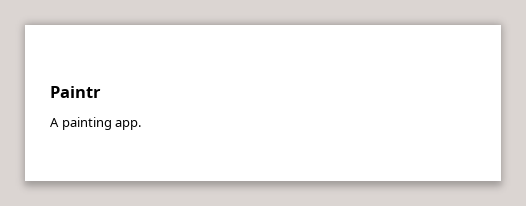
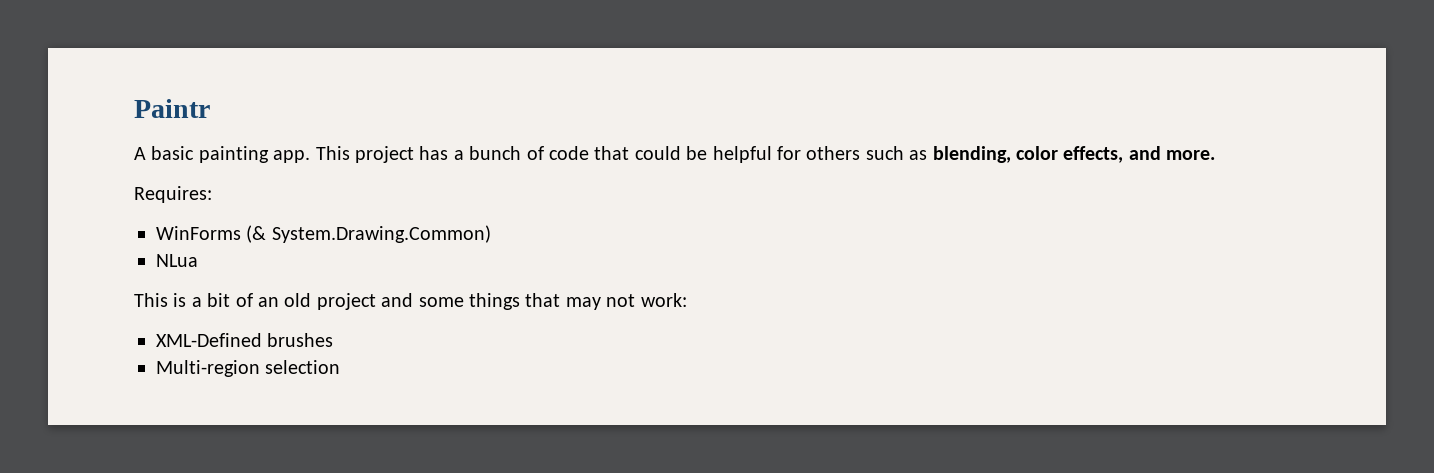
(59, 122) none -> [151,146,195,160] basic
(142, 125) none -> [315,146,1216,163] [134,186,212,203] [156,225,491,243] [156,254,198,267] [134,293,687,310] [156,333,334,347] [156,360,341,377] This project has a bunch of code that could be helpful for others such as blending, color effects, and more. // Requires: // WinForms (& System.Drawing.Common) // NLua // This is a bit of an old project and some things that may not work: // XML-Defined brushes // Multi-region selection

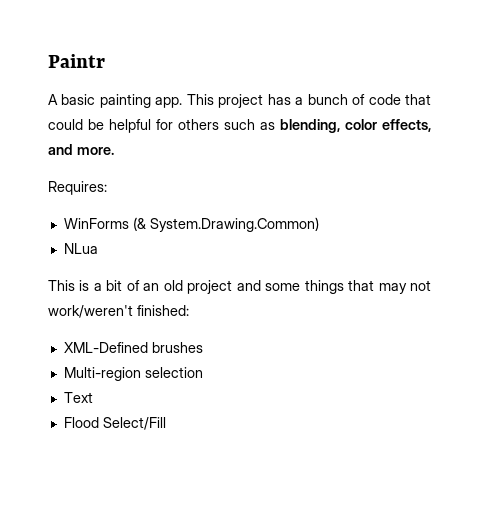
[640,293,687,307] work: -> [48,305,189,318] work/weren't finished:
(341, 367) none -> [63,392,93,403] [63,417,166,430] // Text // Flood Select/Fill

